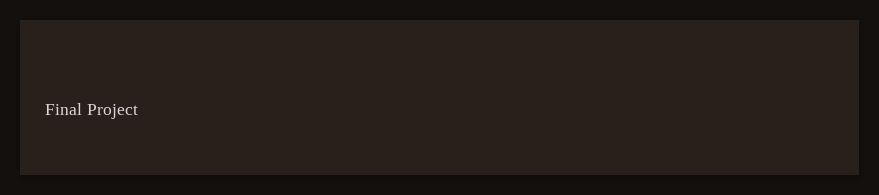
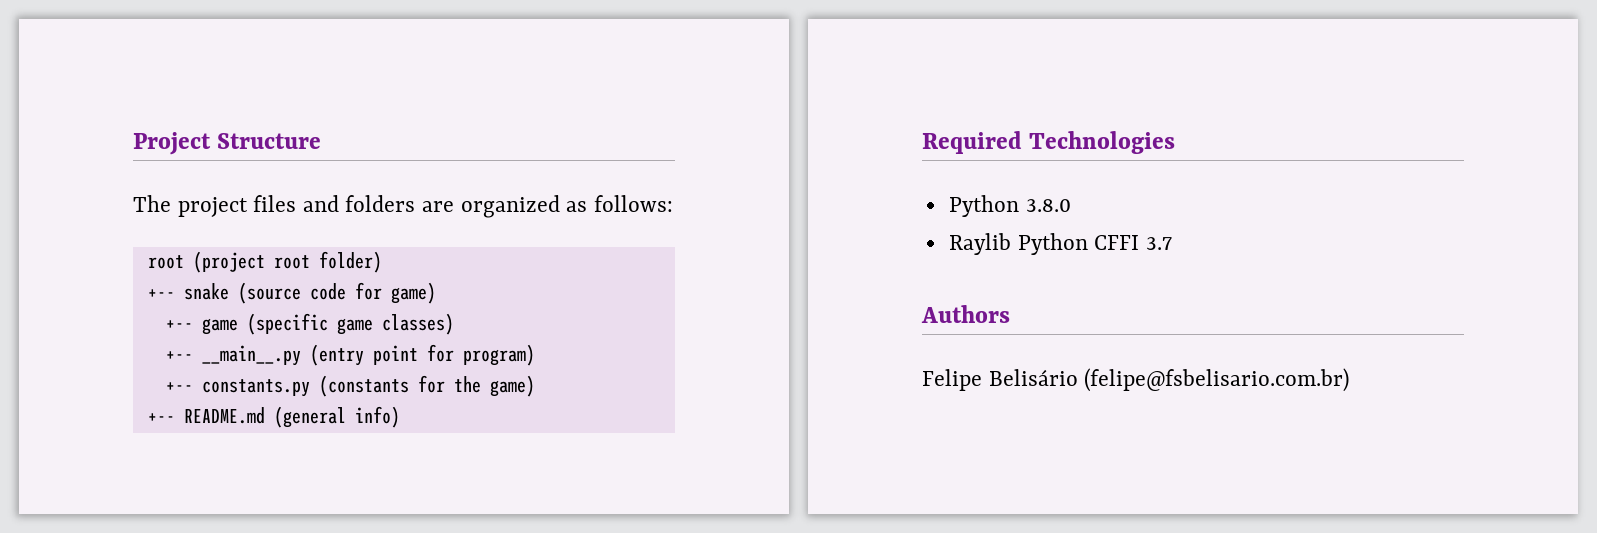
[45,103,138,119] Final Project -> [133,132,322,155] [133,195,673,218] [147,251,382,273] [147,282,436,304] [165,313,454,335] [165,344,535,366] [165,375,535,397] [147,406,400,428] [922,131,1176,154] [948,195,1071,217] [948,233,1172,255] [921,305,1010,323] [922,368,1350,392] Project Structure // The project files and folders are organized as follows: // root (project root folder) // +-- snake (source code for game) // +-- game (specific game classes) // +-- __main__.py (entry point for program) // +-- constants.py (constants for the game) // +-- README.md (general info) // Required Technologies // Python 3.8.0 // Raylib Python CFFI 3.7 // Authors // Felipe Belisário (felipe@fsbelisario.com.br)

